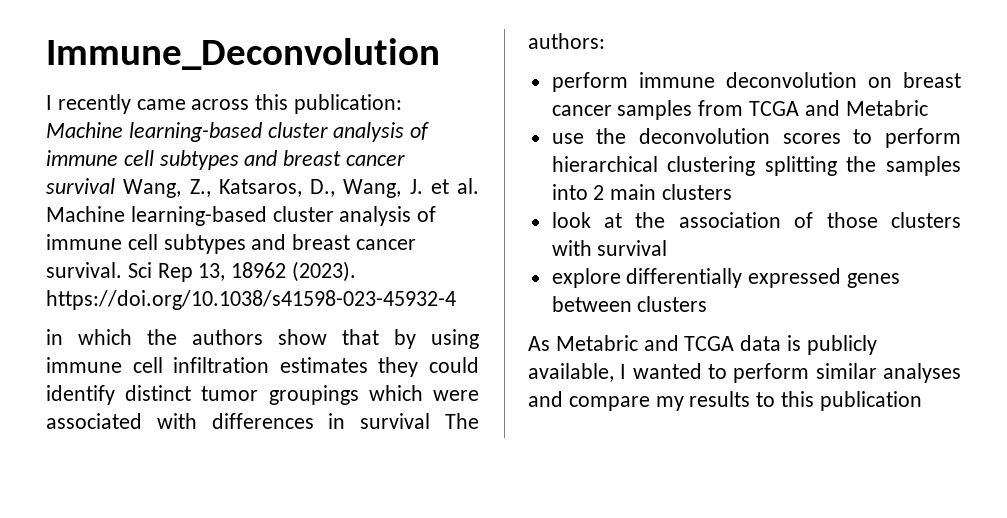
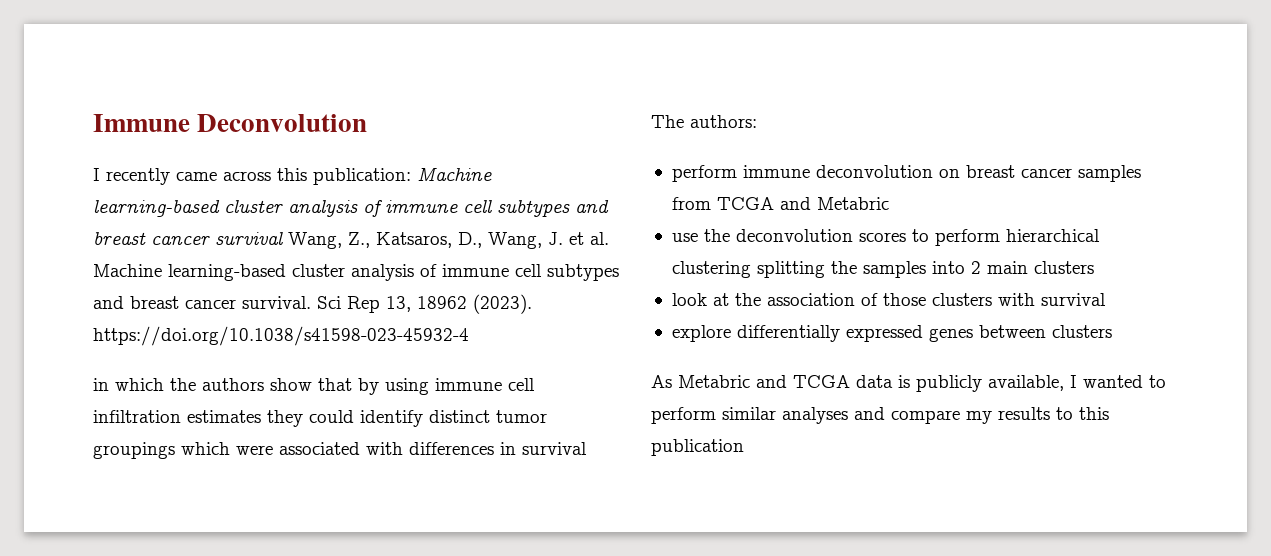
[46,38,440,70] Immune_Deconvolution -> [93,114,368,132] Immune Deconvolution

